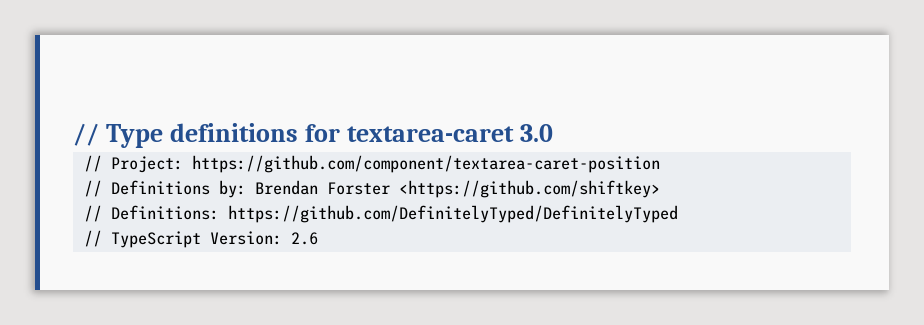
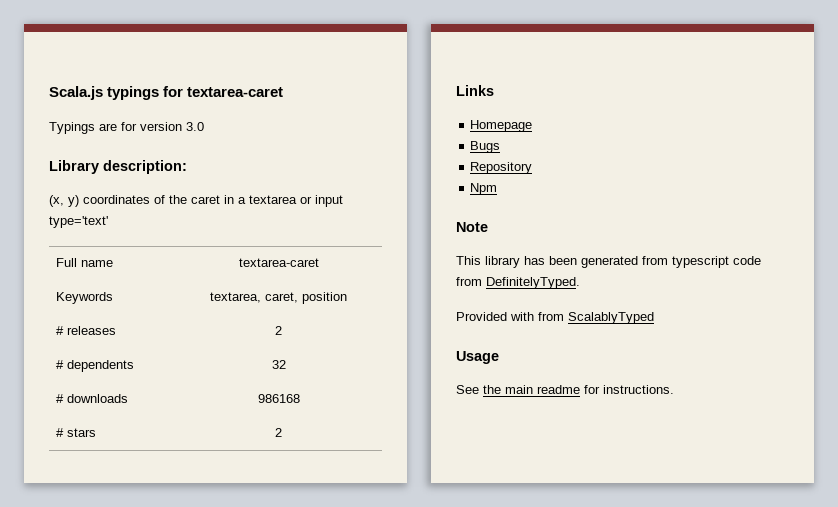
[73,123,299,148] // Type definitions -> [49,86,160,100] Scala.js typings
[520,124,554,142] [83,155,660,173] [83,180,660,198] [83,205,678,223] [83,230,318,248] 3.0 // // Project: https://github.com/component/textarea-caret-position // // Definitions by: Brendan Forster <https://github.com/shiftkey> // // Definitions: https://github.com/DefinitelyTyped/DefinitelyTyped // // TypeScript Version: 2.6 -> [49,122,204,134] [49,160,187,174] [49,195,343,207] [49,216,108,228] [56,258,114,267] [238,258,319,267] [56,292,114,304] [210,292,347,304] [56,326,117,335] [275,326,282,335] [56,360,135,372] [271,360,286,369] [56,394,129,403] [257,394,300,403] [56,428,97,437] [275,428,282,437] [456,85,494,96] [470,120,533,132] [470,141,501,153] [470,162,533,174] [470,183,498,195] [456,222,488,232] [456,256,761,268] [456,277,580,289] [456,312,654,324] [456,351,499,364] [456,385,674,394] // Typings are for version 3.0 // Library description: // (x, y) coordinates of the caret in a textarea or input type='text' // Full name | textarea-caret // Keywords | textarea, caret, position // # releases | 2 // # dependents | 32 // # downloads | 986168 // # stars | 2 // Links // Homepage // Bugs // Repository // Npm // Note // This library has been generated from typescript code from DefinitelyTyped. // Provided with from ScalablyTyped // Usage // See the main readme for instructions.

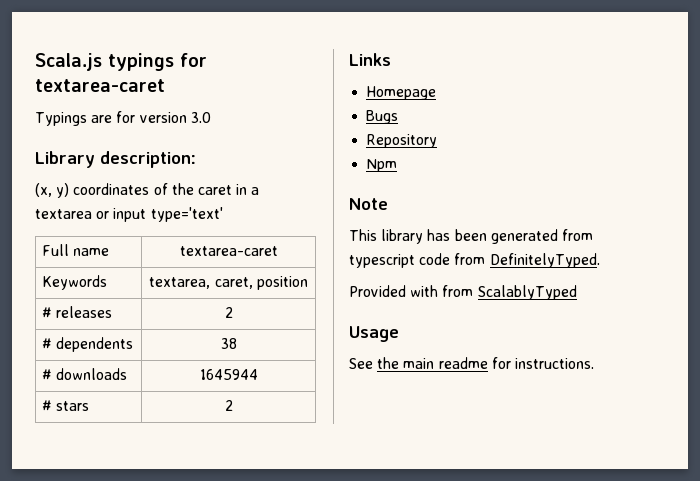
[271,360,286,369] 32 -> [220,338,237,349] 38
[257,394,300,403] 986168 -> [199,369,258,380] 1645944

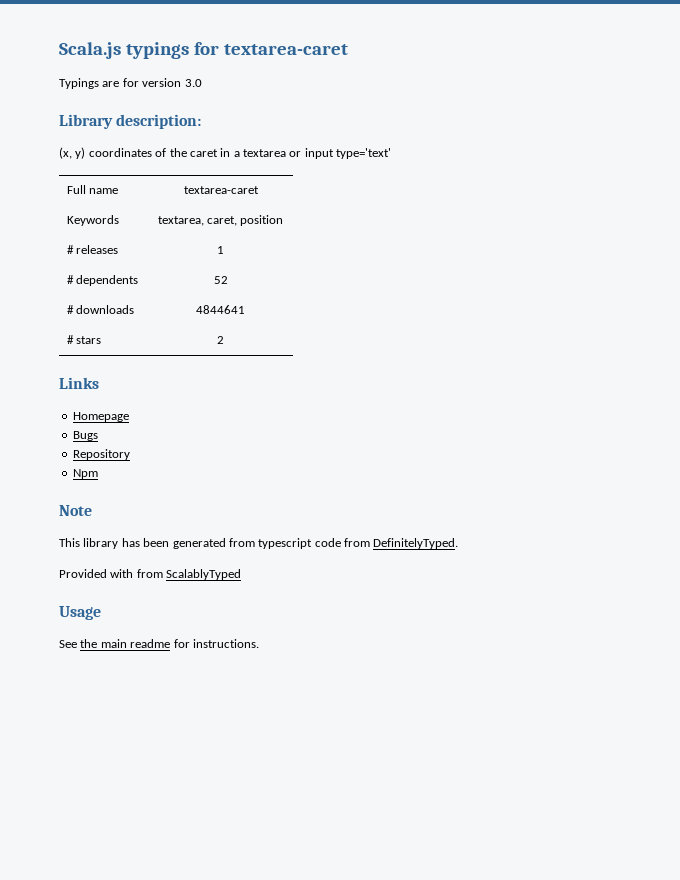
[224,307,233,318] 2 -> [217,246,224,254] 1
[220,338,237,349] 38 -> [213,276,228,284] 52
[199,369,258,380] 1645944 -> [196,305,245,314] 4844641

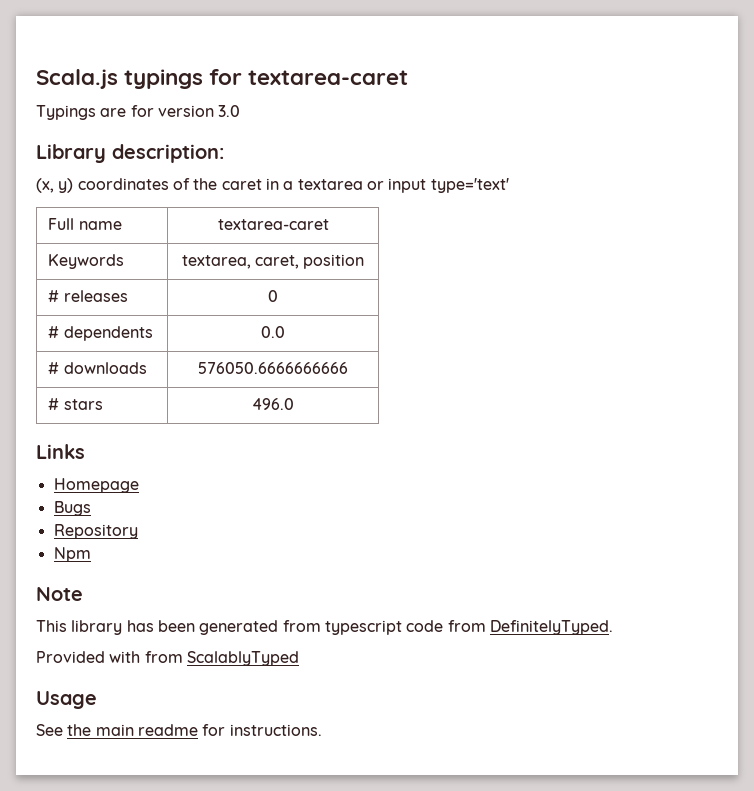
[217,246,224,254] 1 -> [268,290,278,302] 0
[213,276,228,284] 52 -> [261,326,285,338] 0.0
[196,305,245,314] 4844641 -> [198,362,348,374] 576050.6666666666
[217,336,224,344] 2 -> [252,398,294,410] 496.0

